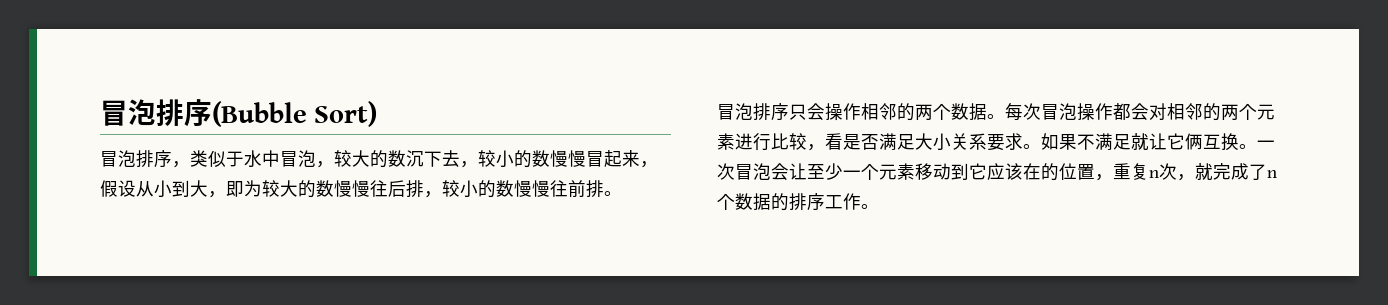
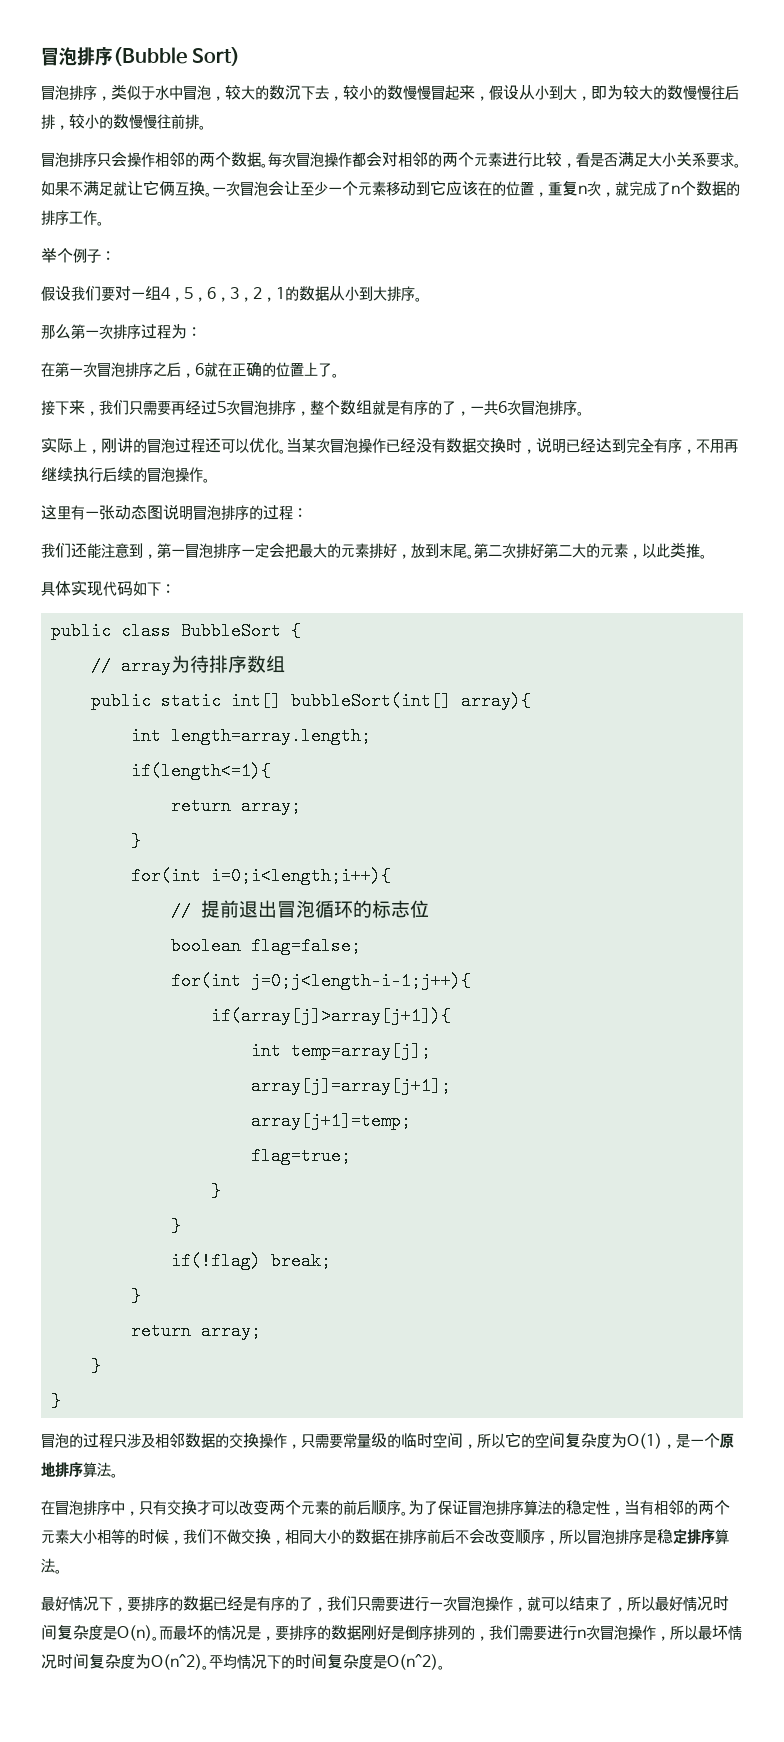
(879, 206) none -> [41,248,115,263] [41,286,422,302] [41,324,201,340] [41,362,339,378] [41,400,584,416] [41,437,738,454] [41,467,210,483] [41,504,307,520] [41,542,707,559] [41,580,175,596] [50,622,301,640] [90,655,285,675] [90,692,531,710] [130,727,371,745] [130,762,271,780] [170,797,301,815] [130,832,141,850] [130,867,391,885] [170,900,429,920] [170,937,361,955] [170,972,471,990] [210,1007,451,1025] [250,1042,431,1060] [250,1077,451,1095] [250,1112,411,1130] [250,1147,351,1165] [210,1182,221,1200] [170,1217,181,1235] [170,1252,331,1270] [130,1287,141,1305] [130,1322,261,1340] [90,1357,101,1375] [50,1392,61,1410] [41,1432,734,1449] [41,1462,118,1478] [41,1500,730,1516] [41,1528,729,1545] [41,1558,62,1574] [41,1596,729,1612] [41,1624,742,1641] [41,1653,445,1670] // 举个例子： // 假设我们要对一组4，5，6，3，2，1的数据从小到大排序。 // 那么第一次排序过程为： // 在第一次冒泡排序之后，6就在正确的位置上了。 // 接下来，我们只需要再经过5次冒泡排序，整个数组就是有序的了，一共6次冒泡排序。 // 实际上，刚讲的冒泡过程还可以优化。当某次冒泡操作已经没有数据交换时，说明已经达到完全有序，不用再继续执行后续的冒泡操作。 // 这里有一张动态图说明冒泡排序的过程： // 我们还能注意到，第一冒泡排序一定会把最大的元素排好，放到末尾。第二次排好第二大的元素，以此类推。 // 具体实现代码如下： // public class BubbleSort { // // array为待排序数组 // public static int[] bubbleSort(int[] array){ // int length=array.length; // if(length<=1){ // return array; // } // for(int i=0;i<length;i++){ // // 提前退出冒泡循环的标志位 // boolean flag=false; // for(int j=0;j<length-i-1;j++){ // if(array[j]>array[j+1]){ // int temp=array[j]; // array[j]=array[j+1]; // array[j+1]=temp; // flag=true; // } // } // if(!flag) break; // } // return array; // } // } // 冒泡的过程只涉及相邻数据的交换操作，只需要常量级的临时空间，所以它的空间复杂度为O(1)，是一个原地排序算法。 // 在冒泡排序中，只有交换才可以改变两个元素的前后顺序。为了保证冒泡排序算法的稳定性，当有相邻的两个元素大小相等的时候，我们不做交换，相同大小的数据在排序前后不会改变顺序，所以冒泡排序是稳定排序算法。 // 最好情况下，要排序的数据已经是有序的了，我们只需要进行一次冒泡操作，就可以结束了，所以最好情况时间复杂度是O(n)。而最坏的情况是，要排序的数据刚好是倒序排列的，我们需要进行n次冒泡操作，所以最坏情况时间复杂度为O(n^2)。平均情况下的时间复杂度是O(n^2)。

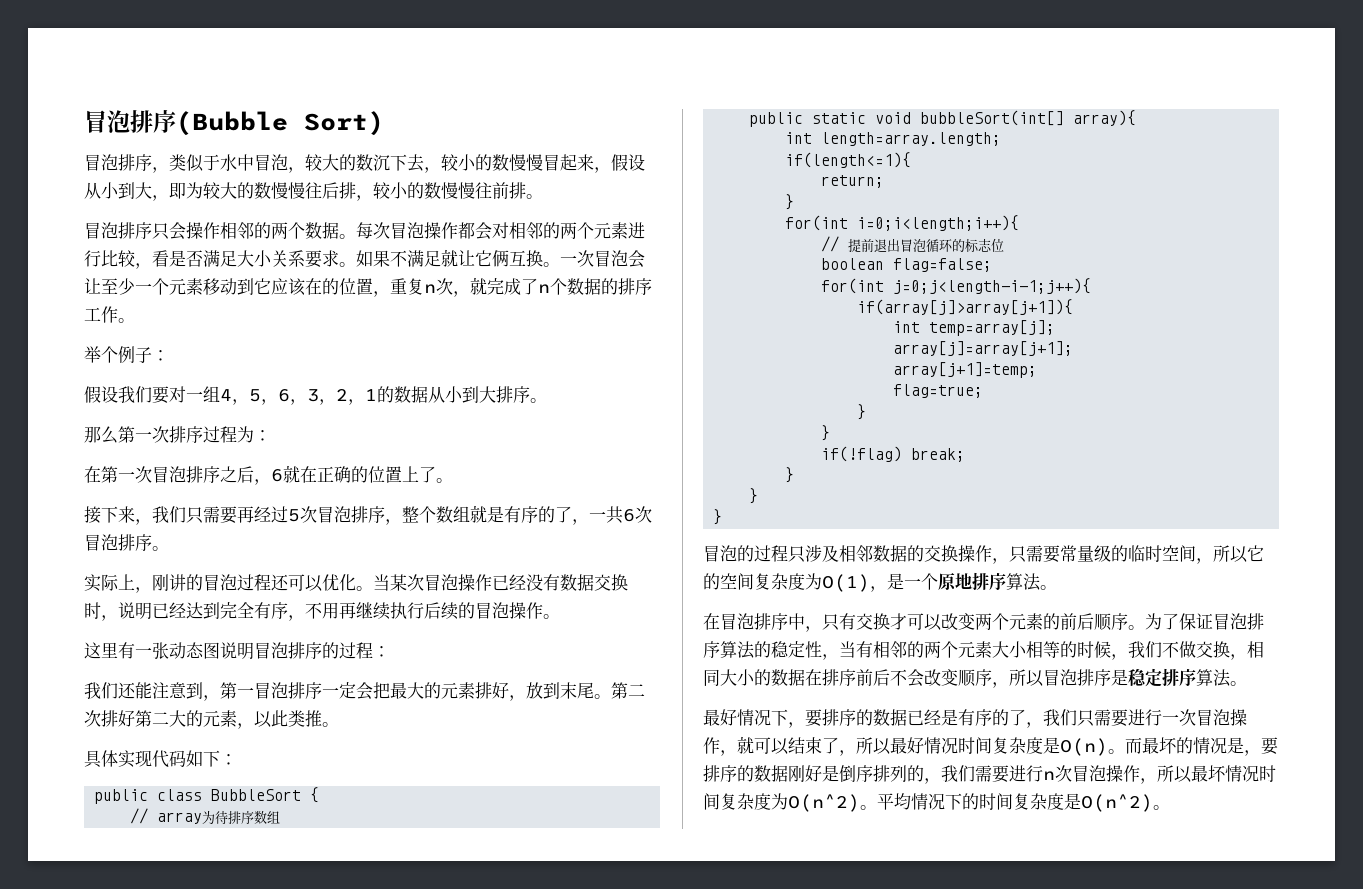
[230,692,281,710] int[] -> [875,112,912,124] void
[170,797,301,815] return array; -> [821,175,885,188] return;
[130,1322,261,1340] // return array; -> (795, 475) none

